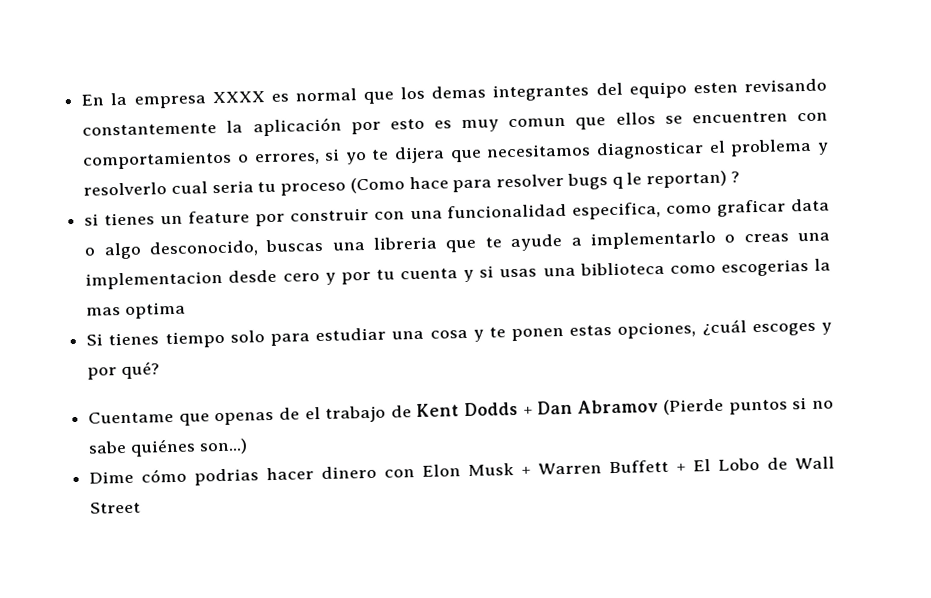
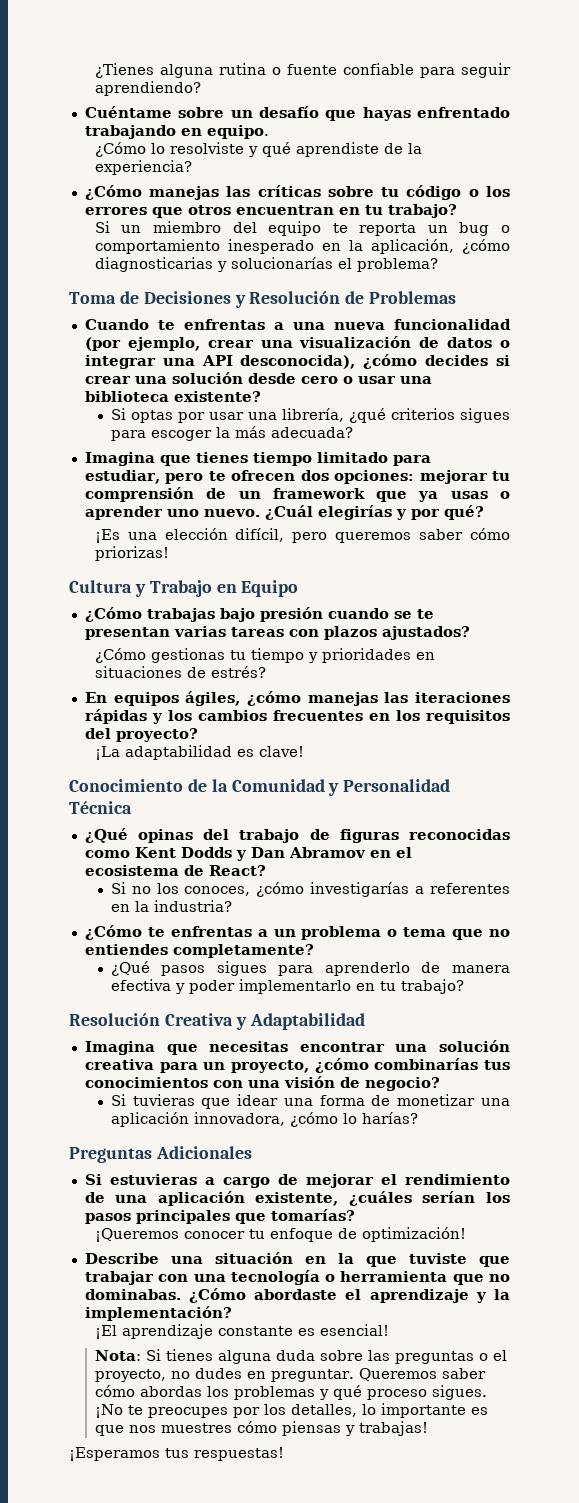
[81,78,827,109] [82,111,829,137] [82,138,829,170] [83,170,740,196] [84,198,831,227] [84,230,831,260] [85,258,831,290] [86,301,186,319] [86,319,832,349] [87,361,160,380] [88,405,412,426] En la empresa XXXX es normal que los demas integrantes del equipo esten revisando constantemente la aplicación por esto es muy comun que ellos se encuentren con comportamientos o errores, si yo te dijera que necesitamos diagnosticar el problema y resolverlo cual seria tu proceso (Como hace para resolver bugs q le reportan) ? // si tienes un feature por construir con una funcionalidad especifica, como graficar data o algo desconocido, buscas una libreria que te ayude a implementarlo o creas una implementacion desde cero y por tu cuenta y si usas una biblioteca como escogerias la mas optima // Si tienes tiempo solo para estudiar una cosa y te ponen estas opciones, ¿cuál escoges y por qué? // Cuentame que openas de el trabajo de -> [94,63,511,78] [94,81,201,96] [84,106,511,121] [84,125,269,139] [94,142,422,157] [94,160,192,175] [84,185,511,200] [84,204,457,218] [94,221,511,236] [94,239,510,254] [94,257,438,272] [69,291,457,308] [84,319,511,330] [84,336,510,351] [84,354,511,369] [84,372,432,384] [84,391,261,402] [110,408,510,423] [110,426,353,441] [84,452,431,466] [84,470,510,484] [84,487,510,502] [84,505,484,520] [94,528,510,543] [94,546,169,561] [69,580,299,597] [84,607,434,622] [84,626,470,640] [94,648,435,663] [94,666,266,678] [84,691,511,706] [84,709,510,724] [84,728,198,742] [94,745,304,760] [69,779,451,796] [69,801,132,814] [84,828,511,843] [84,850,130,858] ¿Tienes alguna rutina o fuente confiable para seguir aprendiendo? // Cuéntame sobre un desafío que hayas enfrentado trabajando en equipo. // ¿Cómo lo resolviste y qué aprendiste de la experiencia? // ¿Cómo manejas las críticas sobre tu código o los errores que otros encuentran en tu trabajo? // Si un miembro del equipo te reporta un bug o comportamiento inesperado en la aplicación, ¿cómo diagnosticarias y solucionarías el problema? // Toma de Decisiones y Resolución de Problemas // Cuando te enfrentas a una nueva funcionalidad (por ejemplo, crear una visualización de datos o integrar una API desconocida), ¿cómo decides si crear una solución desde cero o usar una biblioteca existente? // Si optas por usar una librería, ¿qué criterios sigues para escoger la más adecuada? // Imagina que tienes tiempo limitado para estudiar, pero te ofrecen dos opciones: mejorar tu comprensión de un framework que ya usas o aprender uno nuevo. ¿Cuál elegirías y por qué? // ¡Es una elección difícil, pero queremos saber cómo priorizas! // Cultura y Trabajo en Equipo // ¿Cómo trabajas bajo presión cuando se te presentan varias tareas con plazos ajustados? // ¿Cómo gestionas tu tiempo y prioridades en situaciones de estrés? // En equipos ágiles, ¿cómo manejas las iteraciones rápidas y los cambios frecuentes en los requisitos del proyecto? // ¡La adaptabilidad es clave! // Conocimiento de la Comunidad y Personalidad Técnica // ¿Qué opinas del trabajo de figuras reconocidas como
[522,406,533,415] + -> [235,850,247,861] y
[663,397,834,415] [88,438,248,457] [89,456,836,486] [90,501,142,514] (Pierde puntos si no sabe quiénes son...) // Dime cómo podrias hacer dinero con Elon Musk + Warren Buffett + El Lobo de Wall Street -> [369,847,412,858] [84,865,266,876] [110,882,510,897] [110,900,232,912] [84,925,510,940] [84,944,314,958] [110,961,510,976] [110,979,464,994] [69,1013,365,1030] [84,1040,511,1055] [84,1058,511,1073] [84,1076,440,1091] [110,1094,510,1109] [110,1112,418,1127] [69,1146,252,1163] [84,1174,511,1188] [84,1191,510,1206] [84,1209,355,1224] [94,1227,466,1242] [84,1252,511,1267] [84,1270,510,1285] [84,1288,511,1303] [84,1306,232,1321] [94,1324,389,1339] [94,1349,507,1364] [94,1368,486,1382] [94,1385,487,1400] [94,1403,488,1418] [94,1421,428,1436] [69,1447,284,1461] en el ecosistema de React? // Si no los conoces, ¿cómo investigarías a referentes en la industria? // ¿Cómo te enfrentas a un problema o tema que no entiendes completamente? // ¿Qué pasos sigues para aprenderlo de manera efectiva y poder implementarlo en tu trabajo? // Resolución Creativa y Adaptabilidad // Imagina que necesitas encontrar una solución creativa para un proyecto, ¿cómo combinarías tus conocimientos con una visión de negocio? // Si tuvieras que idear una forma de monetizar una aplicación innovadora, ¿cómo lo harías? // Preguntas Adicionales // Si estuvieras a cargo de mejorar el rendimiento de una aplicación existente, ¿cuáles serían los pasos principales que tomarías? // ¡Queremos conocer tu enfoque de optimización! // Describe una situación en la que tuviste que trabajar con una tecnología o herramienta que no dominabas. ¿Cómo abordaste el aprendizaje y la implementación? // ¡El aprendizaje constante es esencial! // Nota: Si tienes alguna duda sobre las preguntas o el proyecto, no dudes en preguntar. Queremos saber cómo abordas los problemas y qué proceso sigues. ¡No te preocupes por los detalles, lo importante es que nos muestres cómo piensas y trabajas! // ¡Esperamos tus respuestas!

